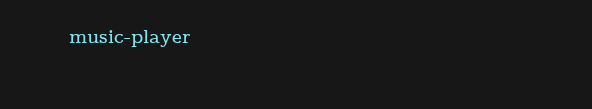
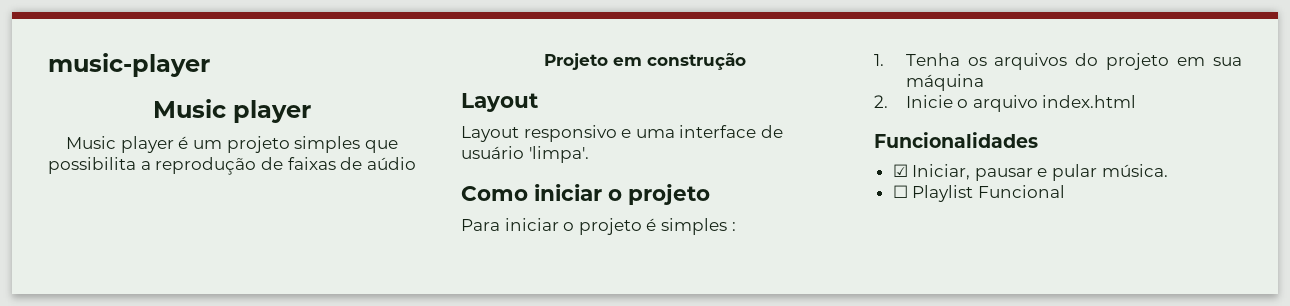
(191, 38) none -> [153,99,311,123] [66,136,398,153] [48,157,416,175] [544,53,746,70] [461,93,538,112] [461,125,783,142] [461,146,589,163] [461,184,710,205] [461,218,736,235] [874,53,1242,70] [905,74,984,91] [874,95,1137,112] [874,132,1038,148] [892,164,1168,181] [892,185,1065,202] // Music player // Music player é um projeto simples que possibilita a reprodução de faixas de aúdio // Projeto em construção // Layout // Layout responsivo e uma interface de usuário 'limpa'. // Como iniciar o projeto // Para iniciar o projeto é simples : // 1. Tenha os arquivos do projeto em sua máquina // 2. Inicie o arquivo index.html // Funcionalidades // ☑ Iniciar, pausar e pular música. // ☐ Playlist Funcional

